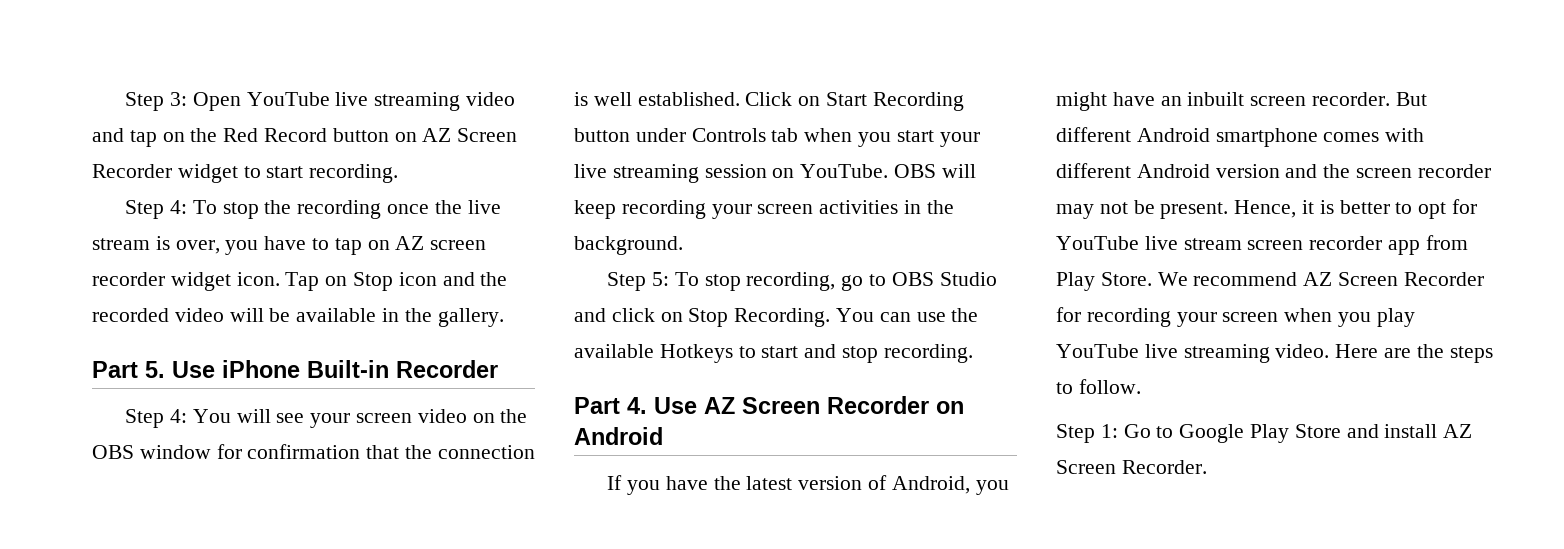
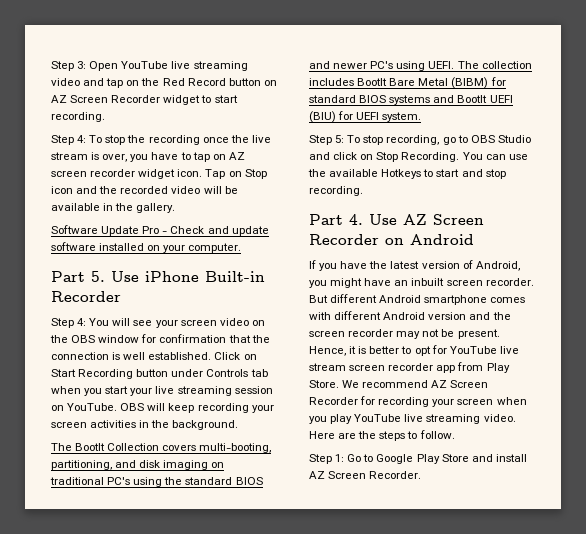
(504, 317) none -> [51,225,269,236] [51,242,242,253] // Software Update Pro - Check and update software installed on your computer.
(683, 245) none -> [51,443,272,453] [51,460,225,470] [50,477,263,487] [309,61,532,71] [309,77,506,89] [309,95,513,105] [309,111,422,123] // The BootIt Collection covers multi-booting, partitioning, and disk imaging on traditional PC's using the standard BIOS and newer PC's using UEFI. The collection includes BootIt Bare Metal (BIBM) for standard BIOS systems and BootIt UEFI (BIU) for UEFI system.

